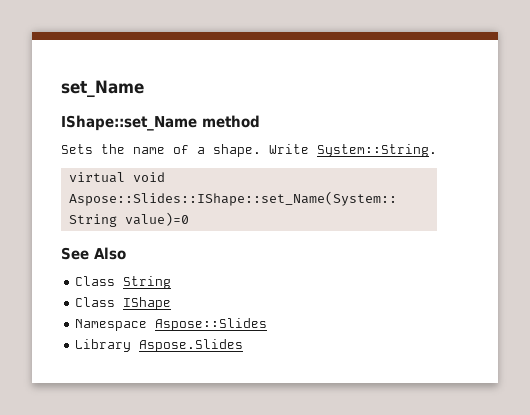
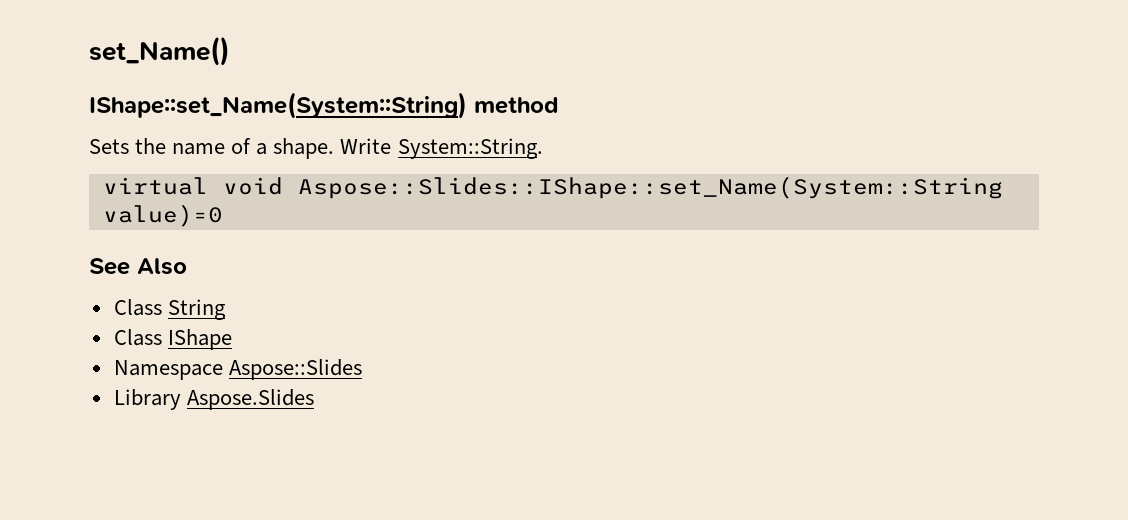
[61,80,144,98] [61,115,197,131] set_Name // IShape::set_Name -> [89,36,230,66] [89,92,467,119] set_Name() // IShape::set_Name(System::String)

